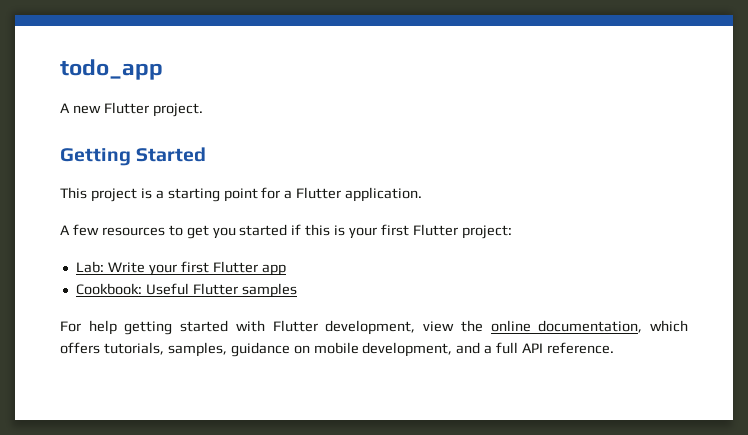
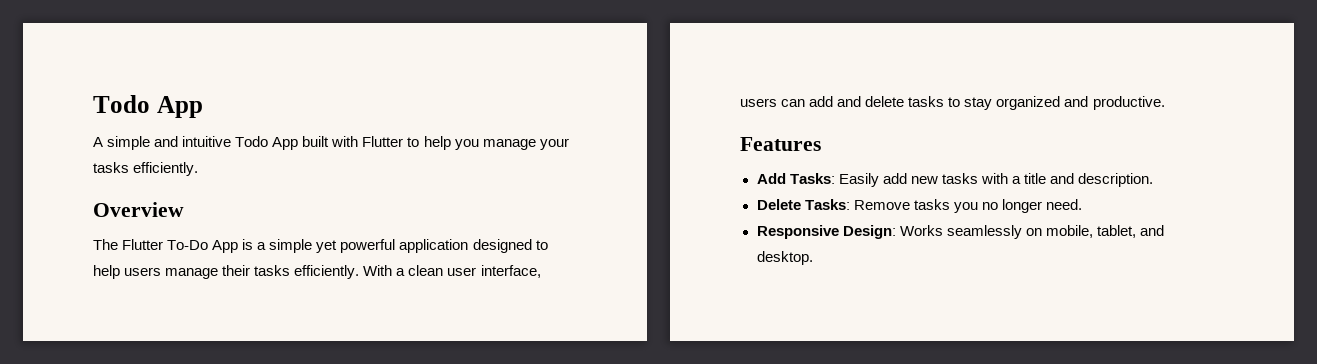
[60,59,163,80] [60,102,203,117] [60,147,207,166] [60,187,423,202] [60,224,512,239] [75,261,286,276] [75,283,297,298] [60,320,689,335] [60,342,615,357] todo_app // A new Flutter project. // Getting Started // This project is a starting point for a Flutter application. // A few resources to get you started if this is your first Flutter project: // Lab: Write your first Flutter app // Cookbook: Useful Flutter samples // For help getting started with Flutter development, view the online documentation, which offers tutorials, samples, guidance on mobile development, and a full API reference. -> [93,95,203,118] [93,136,569,150] [93,162,199,176] [93,202,184,217] [93,239,548,253] [93,265,541,279] [740,96,1165,110] [740,137,821,151] [756,173,1153,187] [756,199,1082,213] [756,225,1164,239] [756,251,813,265] Todo App // A simple and intuitive Todo App built with Flutter to help you manage your tasks efficiently. // Overview // The Flutter To-Do App is a simple yet powerful application designed to help users manage their tasks efficiently. With a clean user interface, users can add and delete tasks to stay organized and productive. // Features // Add Tasks: Easily add new tasks with a title and description. // Delete Tasks: Remove tasks you no longer need. // Responsive Design: Works seamlessly on mobile, tablet, and desktop.

